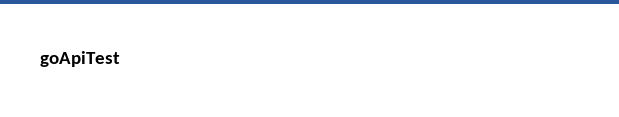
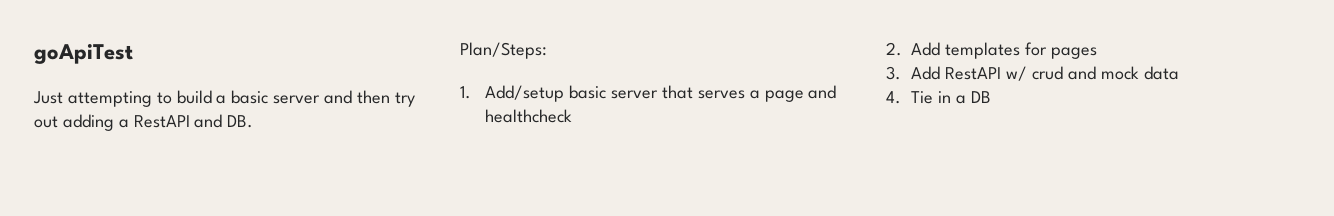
(120, 59) none -> [33,90,415,107] [34,114,254,131] [460,42,547,59] [460,85,837,102] [485,109,573,123] [886,42,1097,59] [886,66,1179,81] [886,91,991,104] // Just attempting to build a basic server and then try out adding a RestAPI and DB. // Plan/Steps: // 1. Add/setup basic server that serves a page and healthcheck // 2. Add templates for pages // 3. Add RestAPI w/ crud and mock data // 4. Tie in a DB

